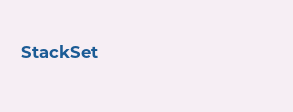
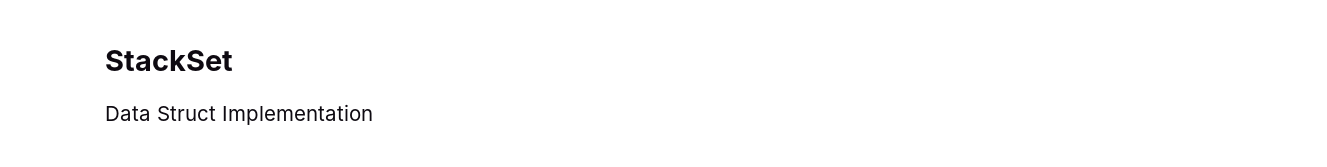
(98, 51) none -> [105,104,373,125] // Data Struct Implementation

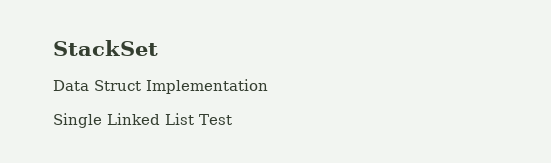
(373, 114) none -> [53,113,232,128] // Single Linked List Test

